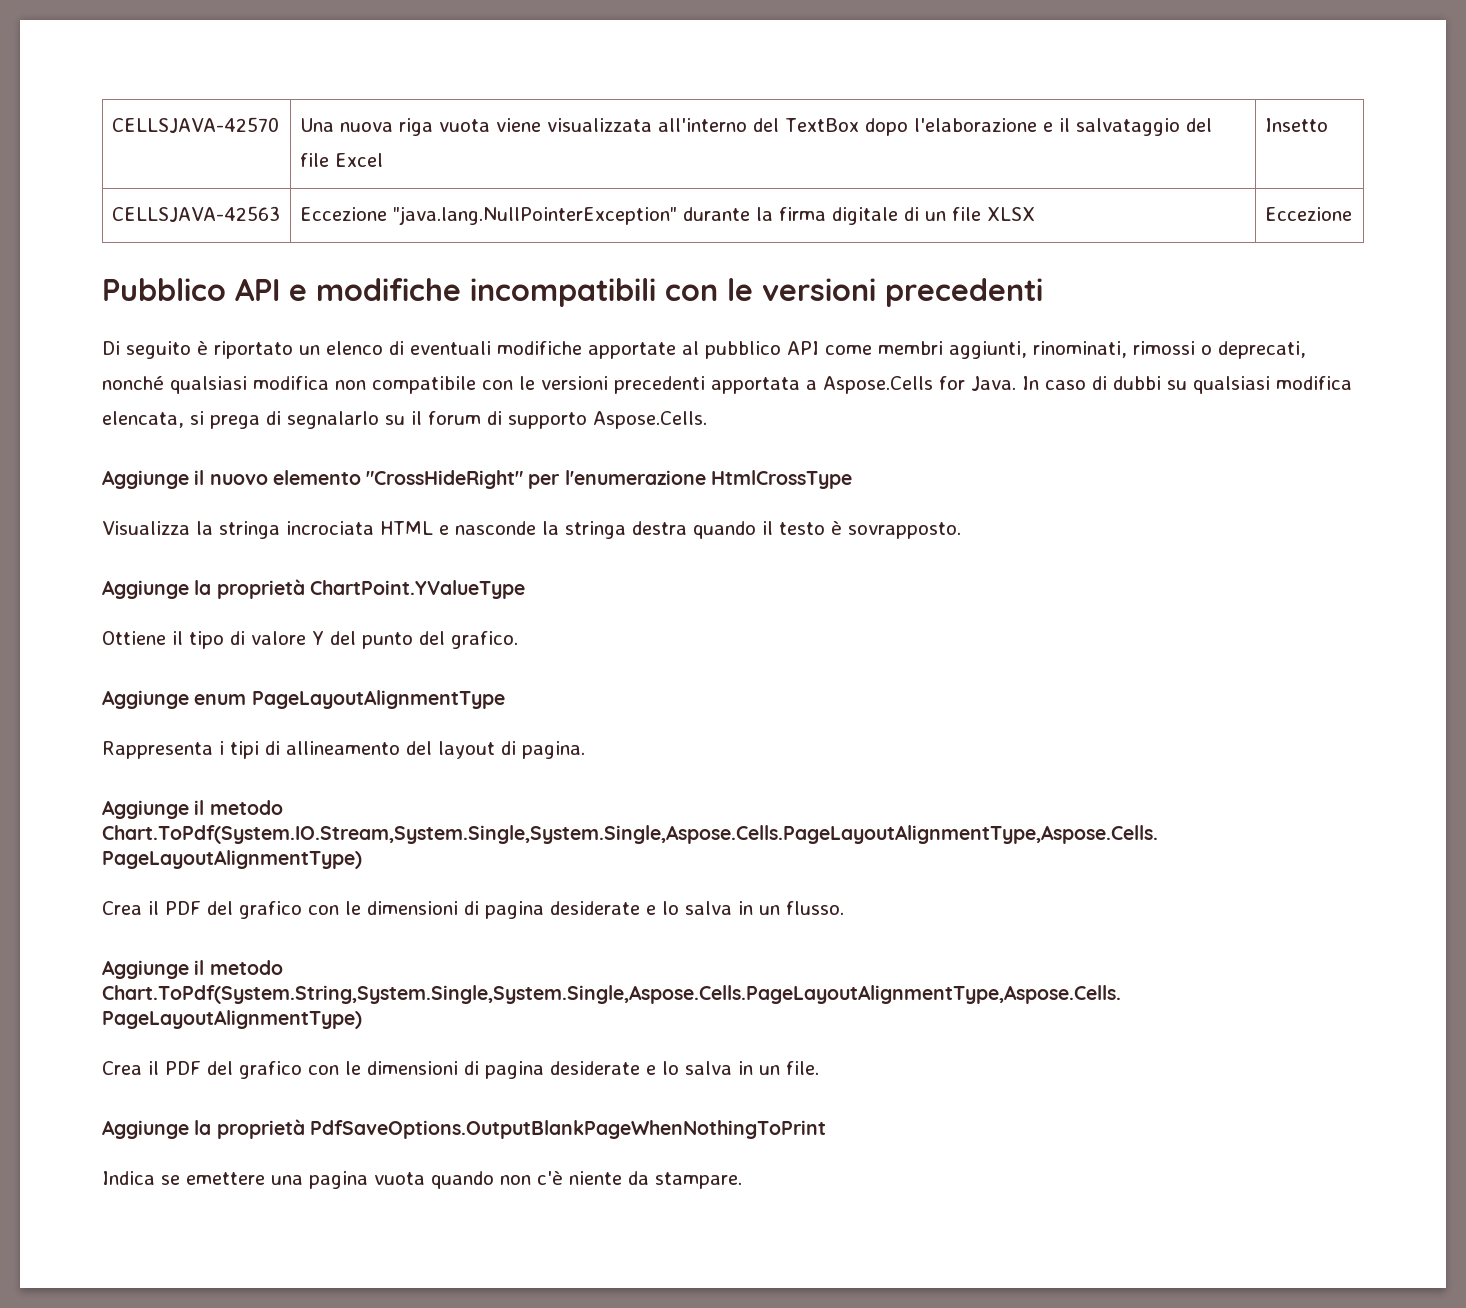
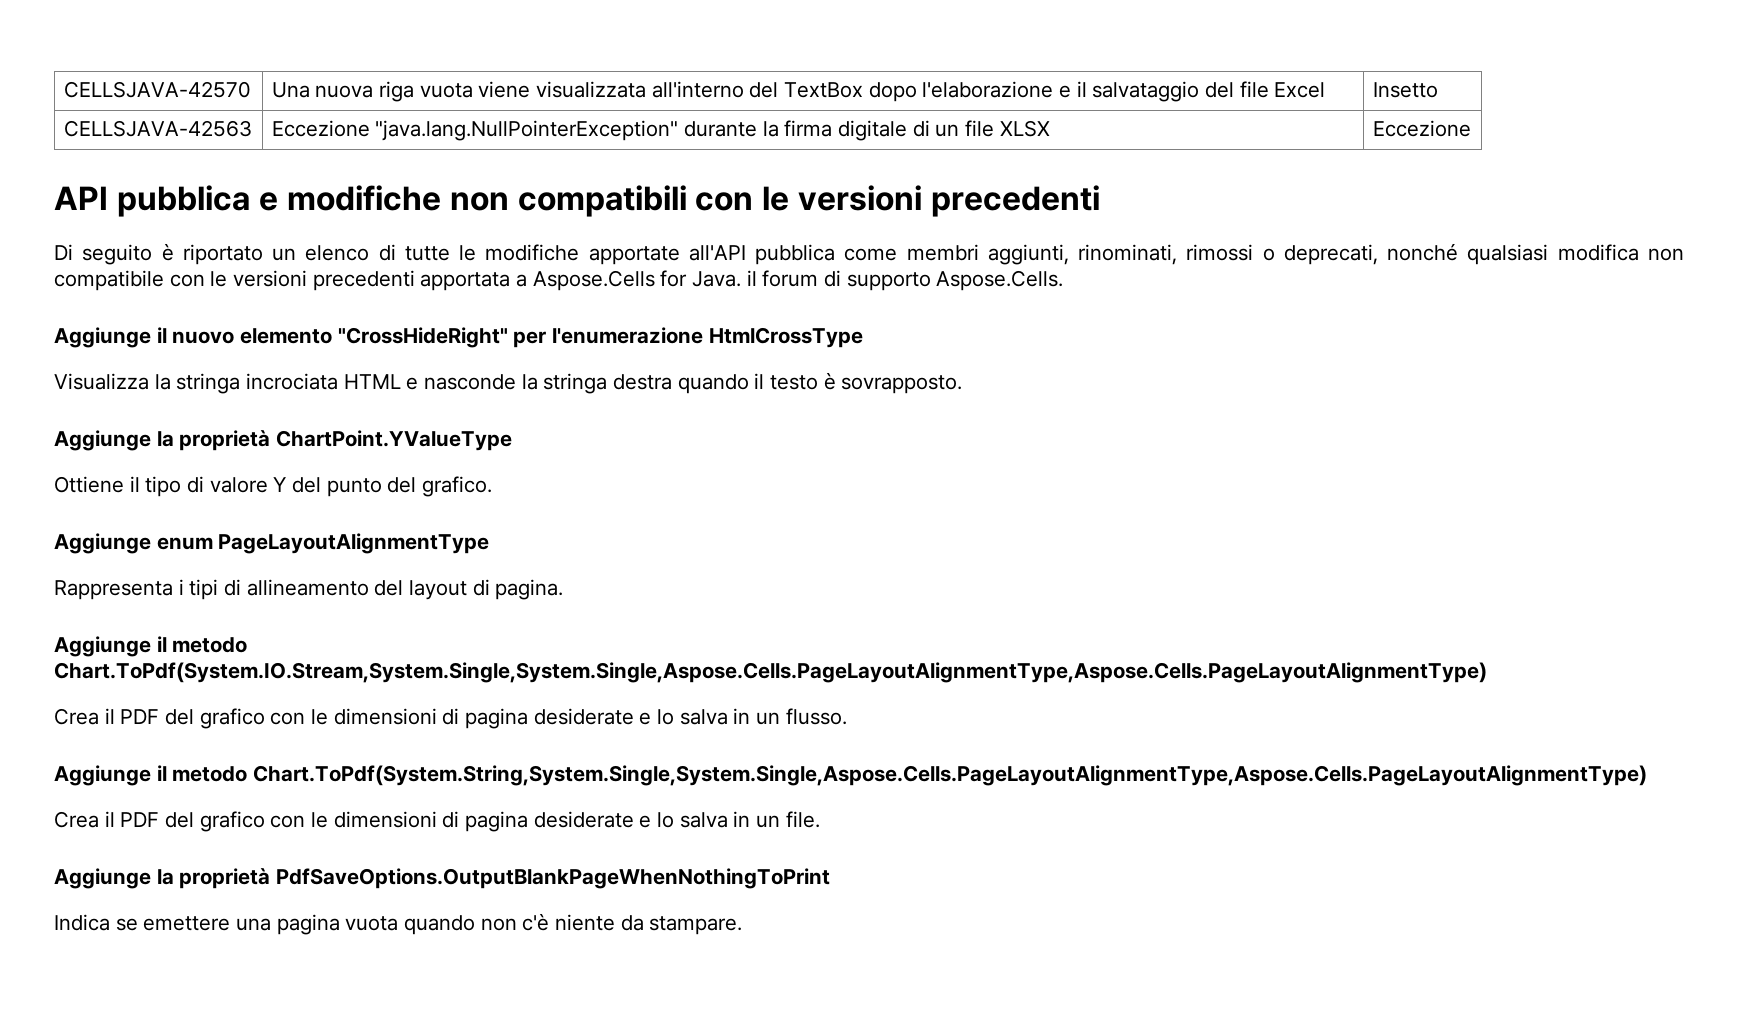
[102,278,656,307] Pubblico API e modifiche incompatibili -> [54,185,687,217] API pubblica e modifiche non compatibili
[410,341,819,359] eventuali modifiche apportate al pubblico API -> [404,244,836,265] tutte le modifiche apportate all'API pubblica
[1022,376,1352,394] [102,411,405,429] In caso di dubbi su qualsiasi modifica elencata, si prega di segnalarlo su -> (742, 279) none

